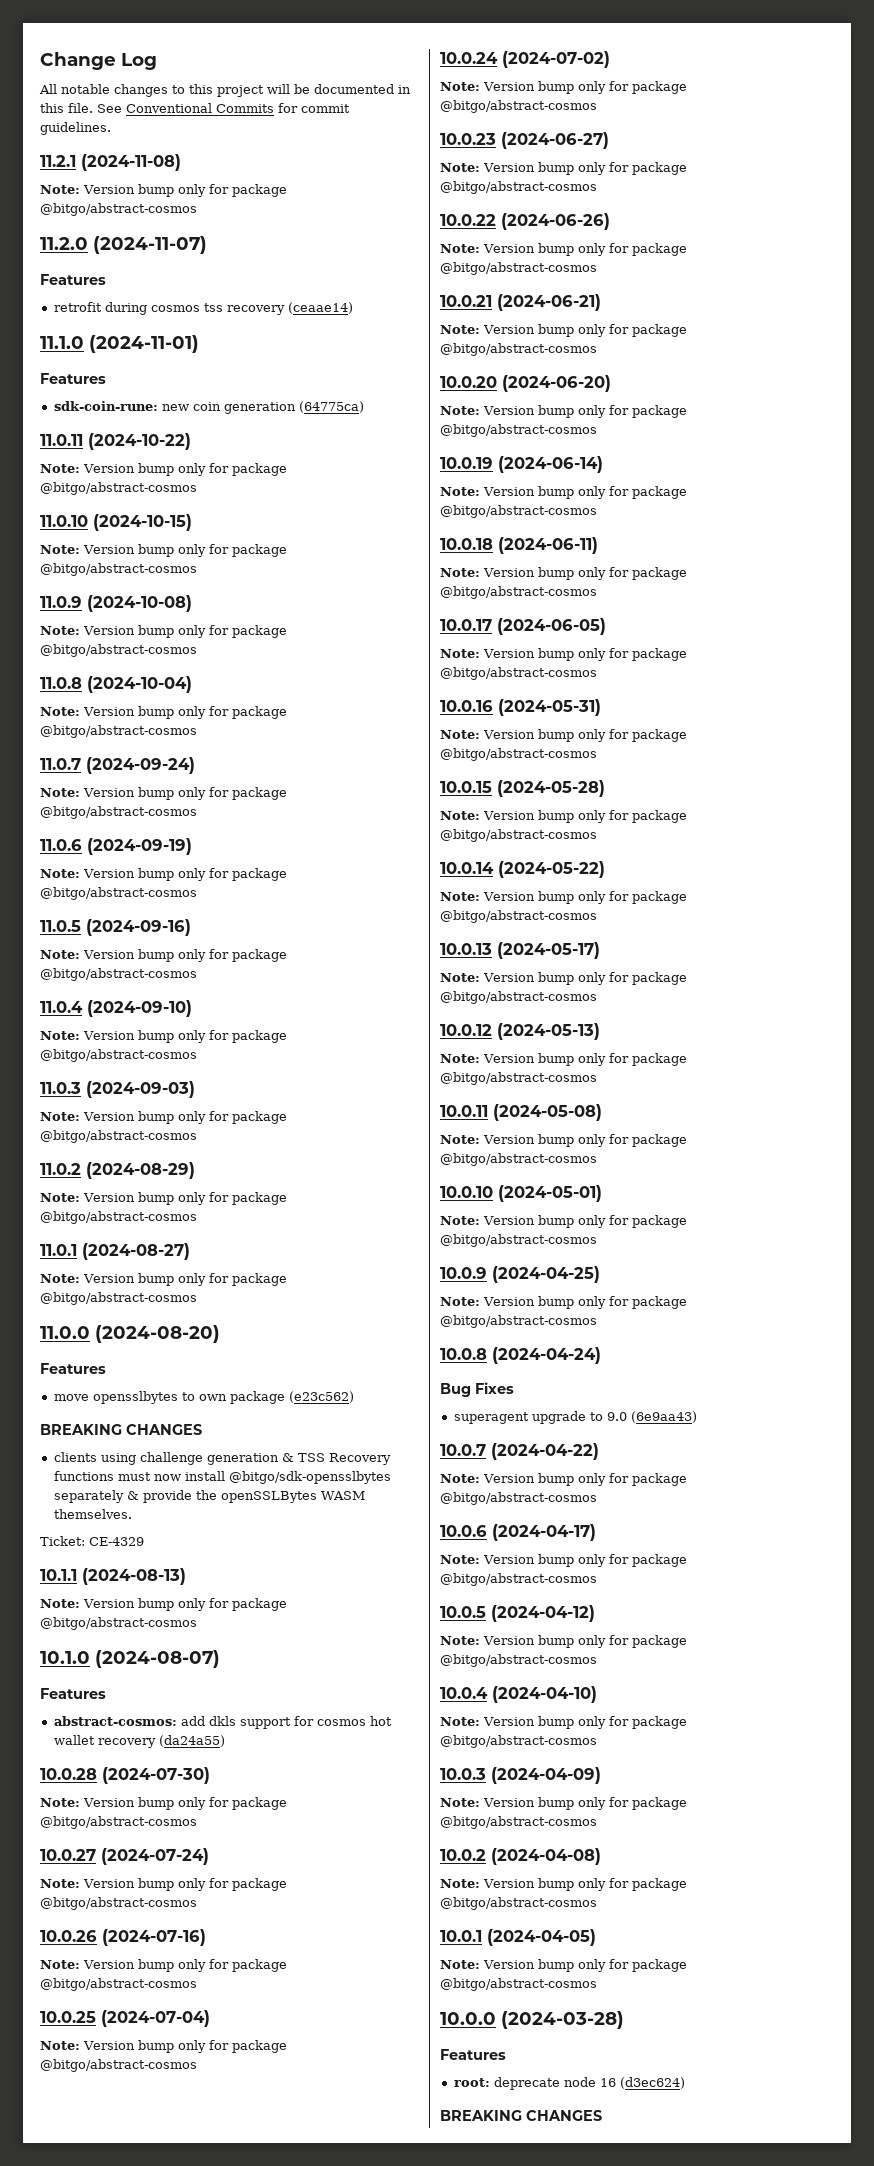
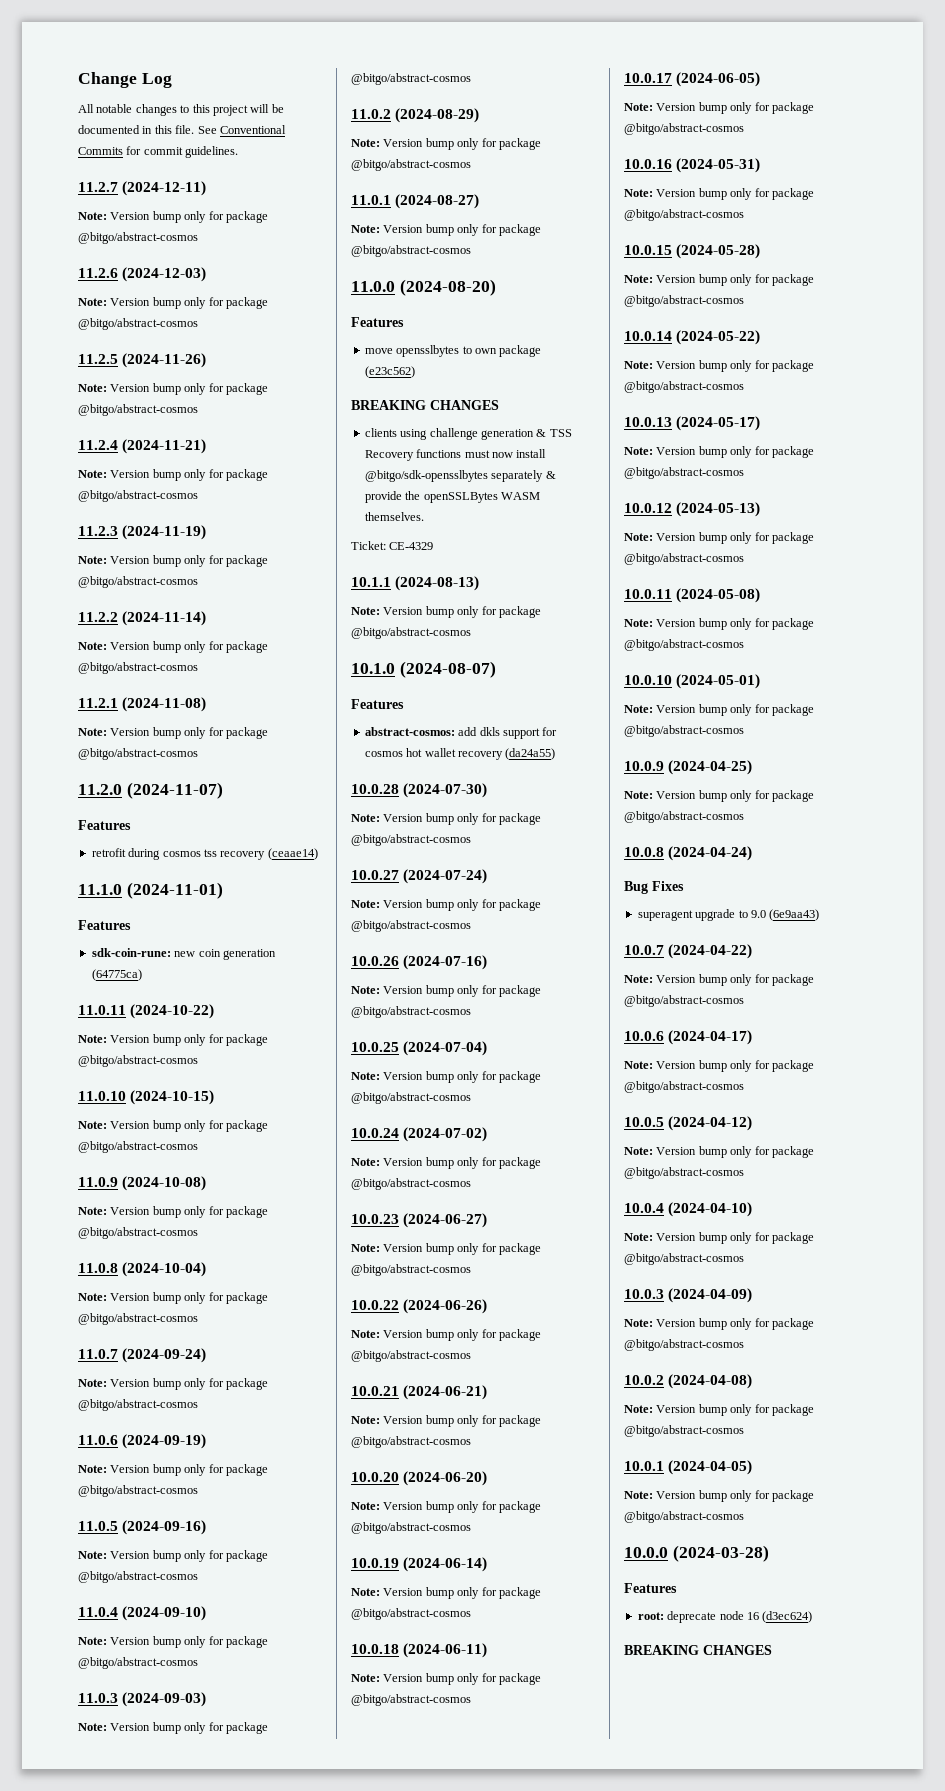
(111, 128) none -> [78,181,207,196] [78,211,268,223] [78,232,198,244] [78,267,207,282] [78,297,268,309] [78,318,198,330] [78,353,207,368] [78,383,268,395] [78,404,198,416] [78,439,207,454] [78,469,268,481] [78,490,198,502] [78,525,207,540] [78,555,268,567] [78,576,198,588] [78,611,207,626] [78,641,268,653] [78,662,198,674] // 11.2.7 (2024-12-11) // Note: Version bump only for package @bitgo/abstract-cosmos // 11.2.6 (2024-12-03) // Note: Version bump only for package @bitgo/abstract-cosmos // 11.2.5 (2024-11-26) // Note: Version bump only for package @bitgo/abstract-cosmos // 11.2.4 (2024-11-21) // Note: Version bump only for package @bitgo/abstract-cosmos // 11.2.3 (2024-11-19) // Note: Version bump only for package @bitgo/abstract-cosmos // 11.2.2 (2024-11-14) // Note: Version bump only for package @bitgo/abstract-cosmos

